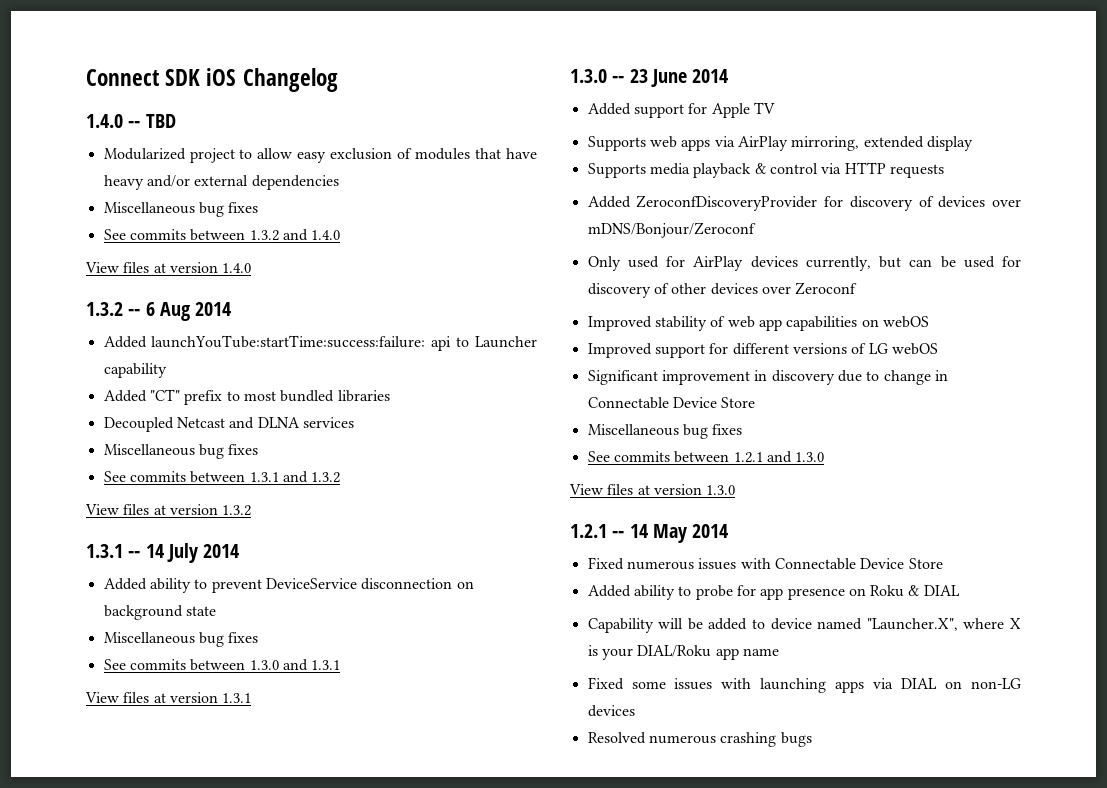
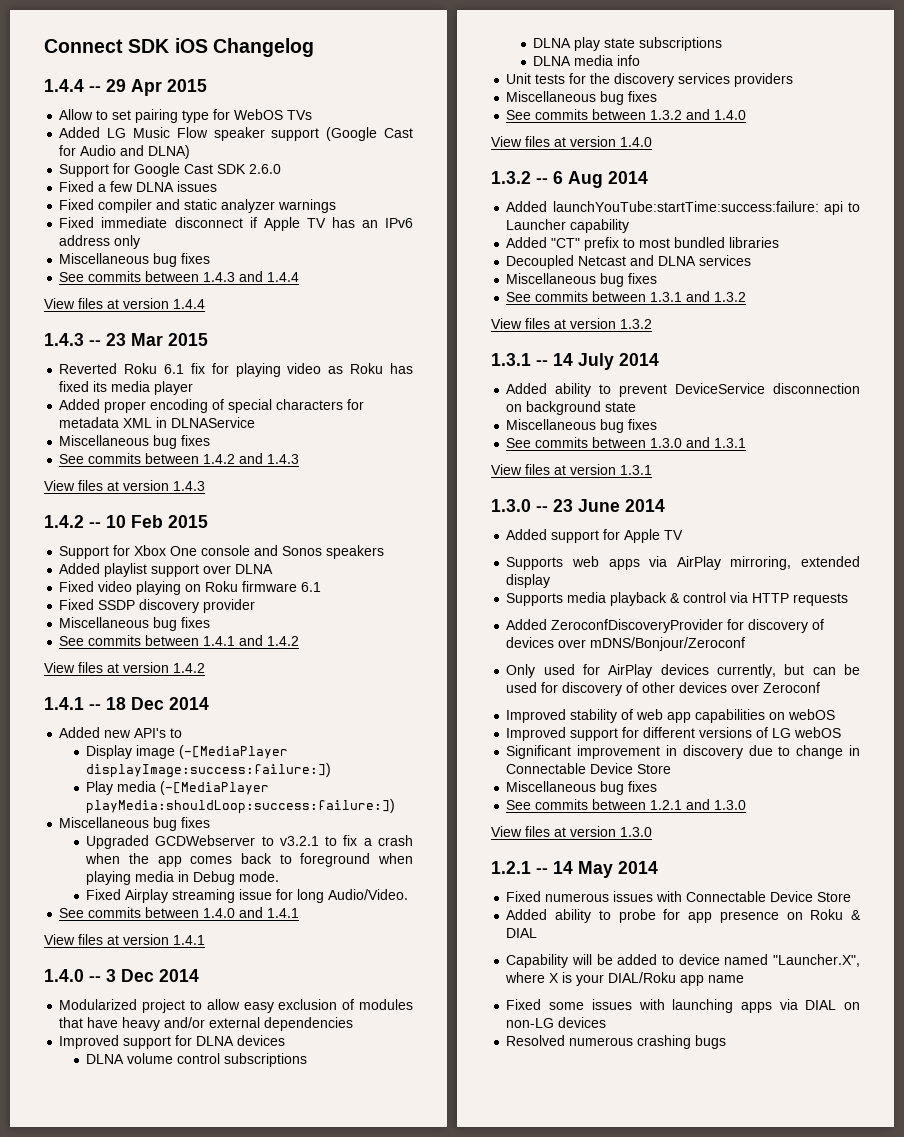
(338, 80) none -> [44,79,207,96] [59,109,313,123] [59,127,414,141] [59,145,191,159] [59,163,282,177] [59,181,218,192] [59,199,337,213] [59,217,413,231] [59,235,141,249] [59,253,211,267] [59,271,300,282] [44,298,205,309] [44,333,208,346] [59,363,413,377] [59,381,194,395] [59,399,365,413] [59,417,256,428] [59,435,211,449] [59,453,300,464] [44,480,205,491] [44,515,208,528] [59,545,385,559] [59,563,274,577] [59,581,322,595] [59,599,256,613] [59,617,211,631] [59,635,300,646] [44,662,205,673] [44,697,209,710] [59,727,183,738] [86,745,289,759] [86,763,332,778] [86,781,270,795] [86,799,396,814] [59,817,211,831] [86,835,413,849] [85,853,413,867] [86,871,280,885] [86,889,409,903] [59,907,300,918] [44,934,205,945] // 1.4.4 -- 29 Apr 2015 // Allow to set pairing type for WebOS TVs // Added LG Music Flow speaker support (Google Cast for Audio and DLNA) // Support for Google Cast SDK 2.6.0 // Fixed a few DLNA issues // Fixed compiler and static analyzer warnings // Fixed immediate disconnect if Apple TV has an IPv6 address only // Miscellaneous bug fixes // See commits between 1.4.3 and 1.4.4 // View files at version 1.4.4 // 1.4.3 -- 23 Mar 2015 // Reverted Roku 6.1 fix for playing video as Roku has fixed its media player // Added proper encoding of special characters for metadata XML in DLNAService // Miscellaneous bug fixes // See commits between 1.4.2 and 1.4.3 // View files at version 1.4.3 // 1.4.2 -- 10 Feb 2015 // Support for Xbox One console and Sonos speakers // Added playlist support over DLNA // Fixed video playing on Roku firmware 6.1 // Fixed SSDP discovery provider // Miscellaneous bug fixes // See commits between 1.4.1 and 1.4.2 // View files at version 1.4.2 // 1.4.1 -- 18 Dec 2014 // Added new API's to // Display image (-[MediaPlayer displayImage:success:failure:]) // Play media (-[MediaPlayer playMedia:shouldLoop:success:failure:]) // Miscellaneous bug fixes // Upgraded GCDWebserver to v3.2.1 to fix a crash when the app comes back to foreground when playing media in Debug mode. // Fixed Airplay streaming issue for long Audio/Video. // See commits between 1.4.0 and 1.4.1 // View files at version 1.4.1
[145,114,176,128] TBD -> [106,969,199,982] 3 Dec 2014
(339, 182) none -> [59,1035,286,1049] [86,1053,308,1067] [533,37,723,51] [533,55,641,66] [506,73,794,87] // Improved support for DLNA devices // DLNA volume control subscriptions // DLNA play state subscriptions // DLNA media info // Unit tests for the discovery services providers

